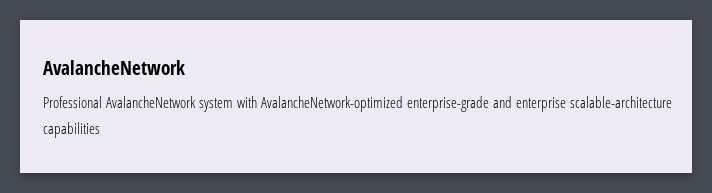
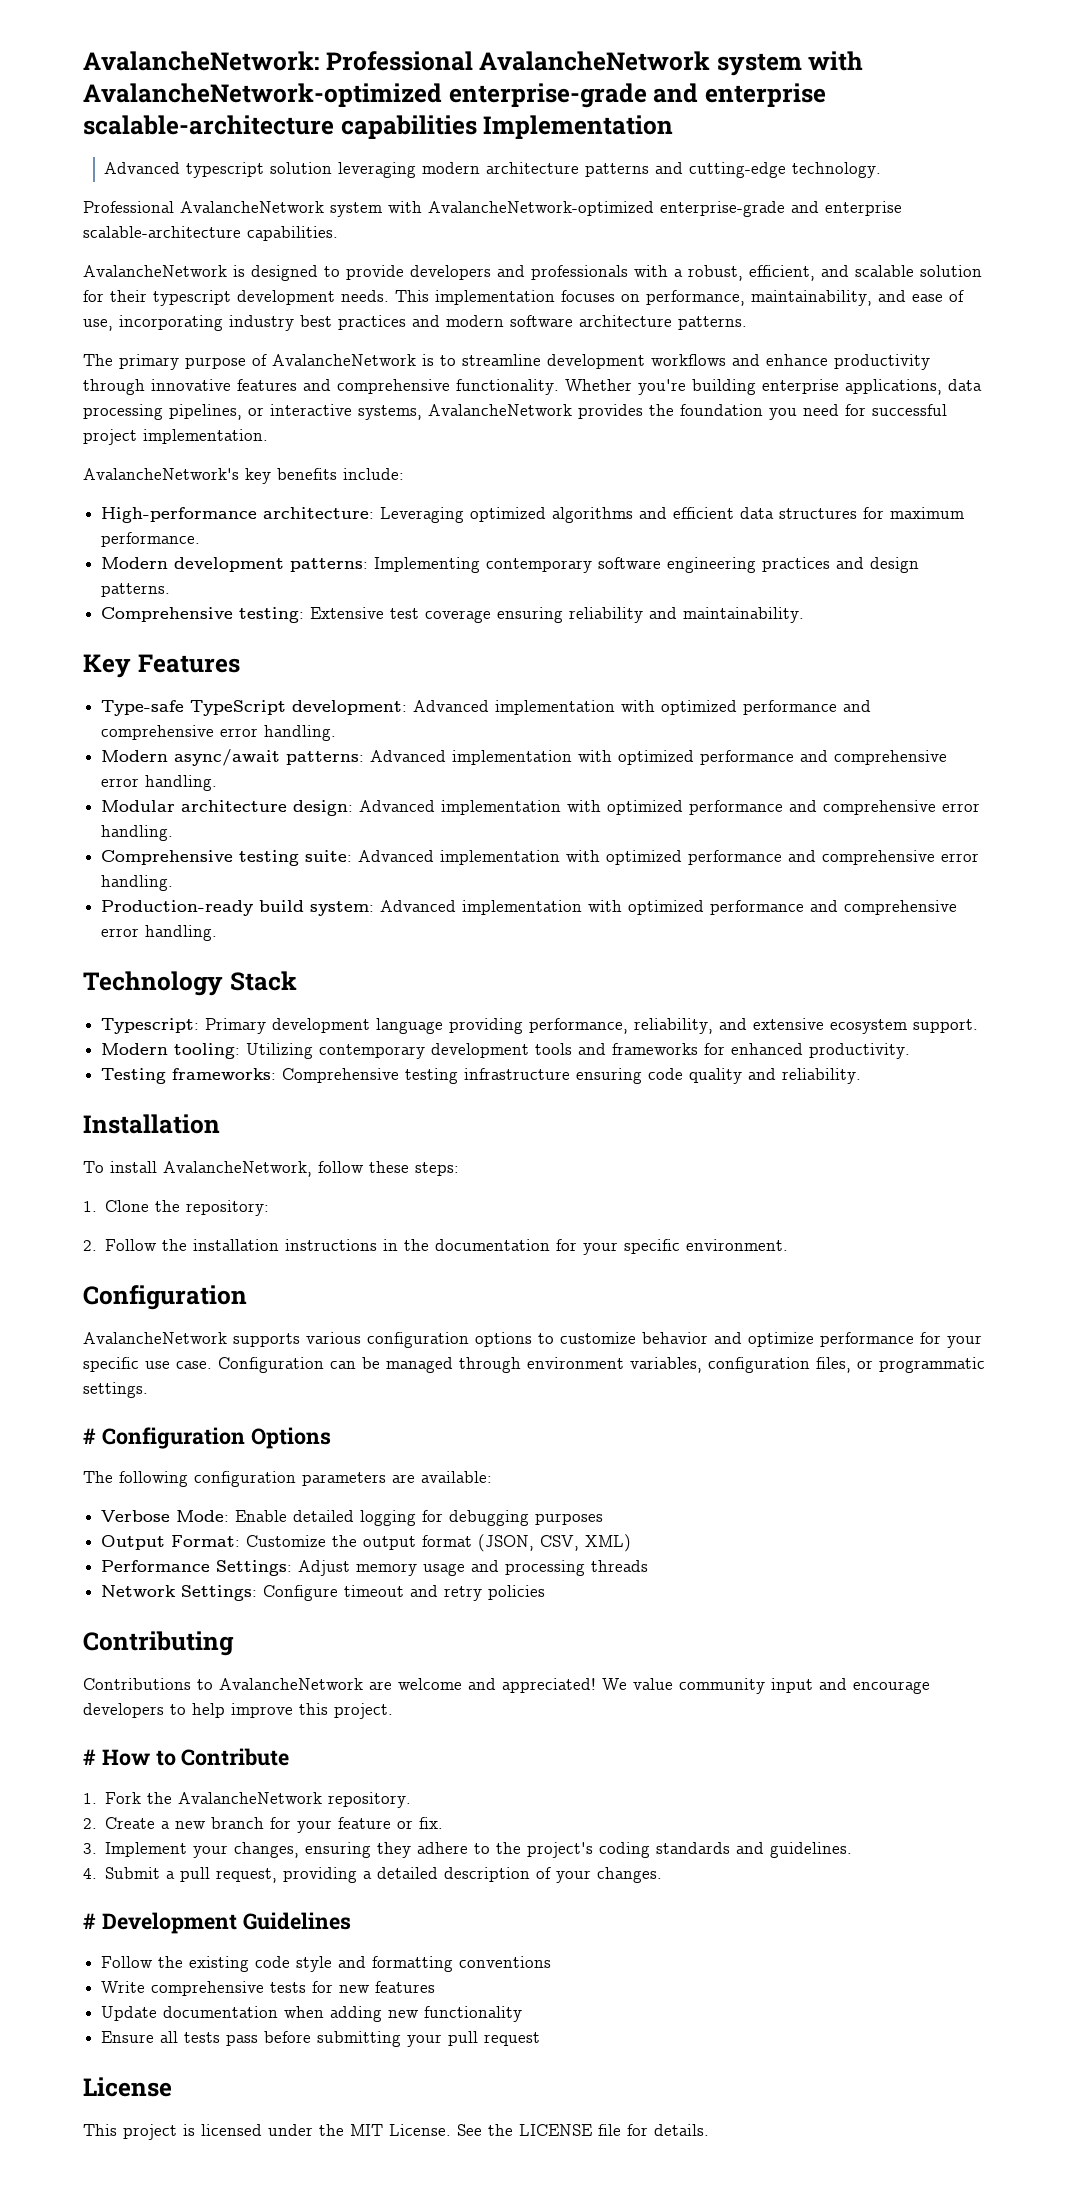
[43,60,185,75] [43,96,673,112] [43,122,100,138] AvalancheNetwork // Professional AvalancheNetwork system with AvalancheNetwork-optimized enterprise-grade and enterprise scalable-architecture capabilities -> [83,51,864,76] [83,83,826,108] [83,115,674,139] [104,162,882,178] [83,201,902,217] [83,226,338,241] [83,265,982,281] [83,290,964,306] [83,315,747,331] [83,354,930,370] [83,379,982,395] [83,404,947,420] [83,429,268,445] [83,468,404,484] [101,507,965,523] [101,532,201,547] [101,557,920,573] [101,583,171,597] [101,607,805,623] [83,654,240,678] [101,700,872,716] [101,725,337,741] [101,749,948,766] [101,775,218,791] [101,800,981,816] [101,825,174,841] [101,850,980,866] [101,875,174,891] [101,900,958,916] [101,925,218,941] [83,971,297,996] [101,1018,979,1034] [101,1043,911,1059] [101,1068,862,1084] [83,1114,220,1134] [83,1161,459,1177] [83,1200,270,1216] [83,1239,789,1255] [83,1285,247,1310] [83,1332,982,1348] [83,1357,985,1373] [83,1382,148,1398] [83,1427,331,1449] [83,1471,492,1487] [101,1510,604,1526] [101,1534,632,1552] [101,1560,649,1576] [101,1585,546,1601] [83,1631,234,1656] [83,1678,930,1694] [83,1703,393,1719] [83,1748,290,1766] [83,1792,412,1808] [83,1817,444,1833] [83,1842,853,1858] [83,1867,663,1883] [83,1912,351,1934] [101,1956,552,1972] [101,1981,436,1996] [101,2006,523,2022] [101,2031,541,2047] [83,2077,172,2097] [83,2124,709,2140] AvalancheNetwork: Professional AvalancheNetwork system with AvalancheNetwork-optimized enterprise-grade and enterprise scalable-architecture capabilities Implementation // Advanced typescript solution leveraging modern architecture patterns and cutting-edge technology. // Professional AvalancheNetwork system with AvalancheNetwork-optimized enterprise-grade and enterprise scalable-architecture capabilities. // AvalancheNetwork is designed to provide developers and professionals with a robust, efficient, and scalable solution for their typescript development needs. This implementation focuses on performance, maintainability, and ease of use, incorporating industry best practices and modern software architecture patterns. // The primary purpose of AvalancheNetwork is to streamline development workflows and enhance productivity through innovative features and comprehensive functionality. Whether you're building enterprise applications, data processing pipelines, or interactive systems, AvalancheNetwork provides the foundation you need for successful project implementation. // AvalancheNetwork's key benefits include: // High-performance architecture: Leveraging optimized algorithms and efficient data structures for maximum performance. // Modern development patterns: Implementing contemporary software engineering practices and design patterns. // Comprehensive testing: Extensive test coverage ensuring reliability and maintainability. // Key Features // Type-safe TypeScript development: Advanced implementation with optimized performance and comprehensive error handling. // Modern async/await patterns: Advanced implementation with optimized performance and comprehensive error handling. // Modular architecture design: Advanced implementation with optimized performance and comprehensive error handling. // Comprehensive testing suite: Advanced implementation with optimized performance and comprehensive error handling. // Production-ready build system: Advanced implementation with optimized performance and comprehensive error handling. // Technology Stack // Typescript: Primary development language providing performance, reliability, and extensive ecosystem support. // Modern tooling: Utilizing contemporary development tools and frameworks for enhanced productivity. // Testing frameworks: Comprehensive testing infrastructure ensuring code quality and reliability. // Installation // To install AvalancheNetwork, follow these steps: // 1. Clone the repository: // 2. Follow the installation instructions in the documentation for your specific environment. // Configuration // AvalancheNetwork supports various configuration options to customize behavior and optimize performance for your specific use case. Configuration can be managed through environment variables, configuration files, or programmatic settings. // # Configuration Options // The following configuration parameters are available: // Verbose Mode: Enable detailed logging for debugging purposes // Output Format: Customize the output format (JSON, CSV, XML) // Performance Settings: Adjust memory usage and processing threads // Network Settings: Configure timeout and retry policies // Contributing // Contributions to AvalancheNetwork are welcome and appreciated! We value community input and encourage developers to help improve this project. // # How to Contribute // 1. Fork the AvalancheNetwork repository. // 2. Create a new branch for your feature or fix. // 3. Implement your changes, ensuring they adhere to the project's coding standards and guidelines. // 4. Submit a pull request, providing a detailed description of your changes. // # Development Guidelines // Follow the existing code style and formatting conventions // Write comprehensive tests for new features // Update documentation when adding new functionality // Ensure all tests pass before submitting your pull request // License // This project is licensed under the MIT License. See the LICENSE file for details.

